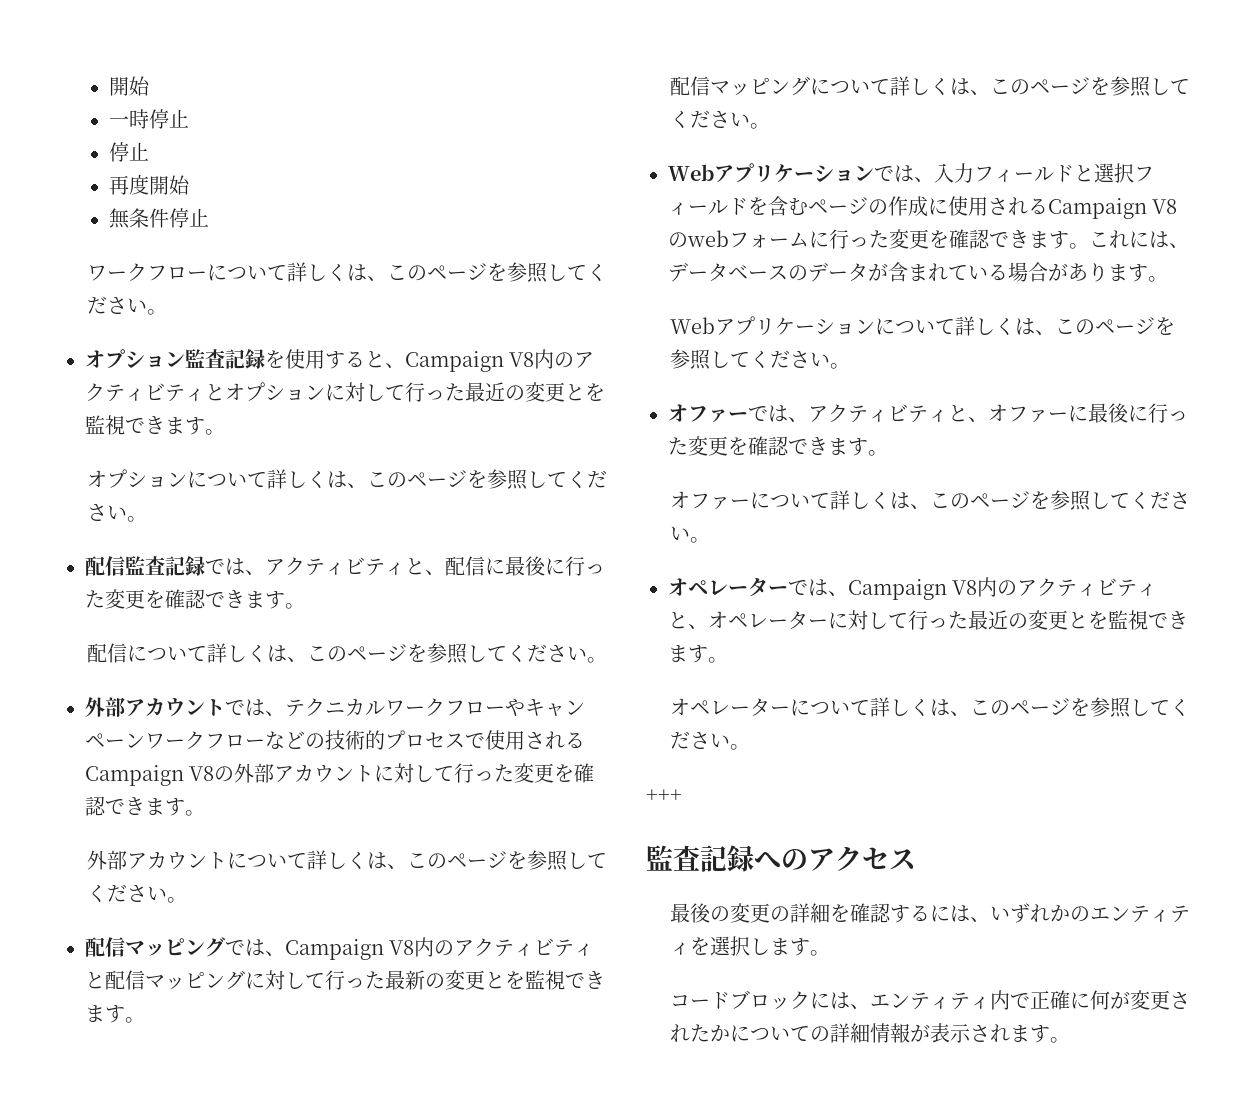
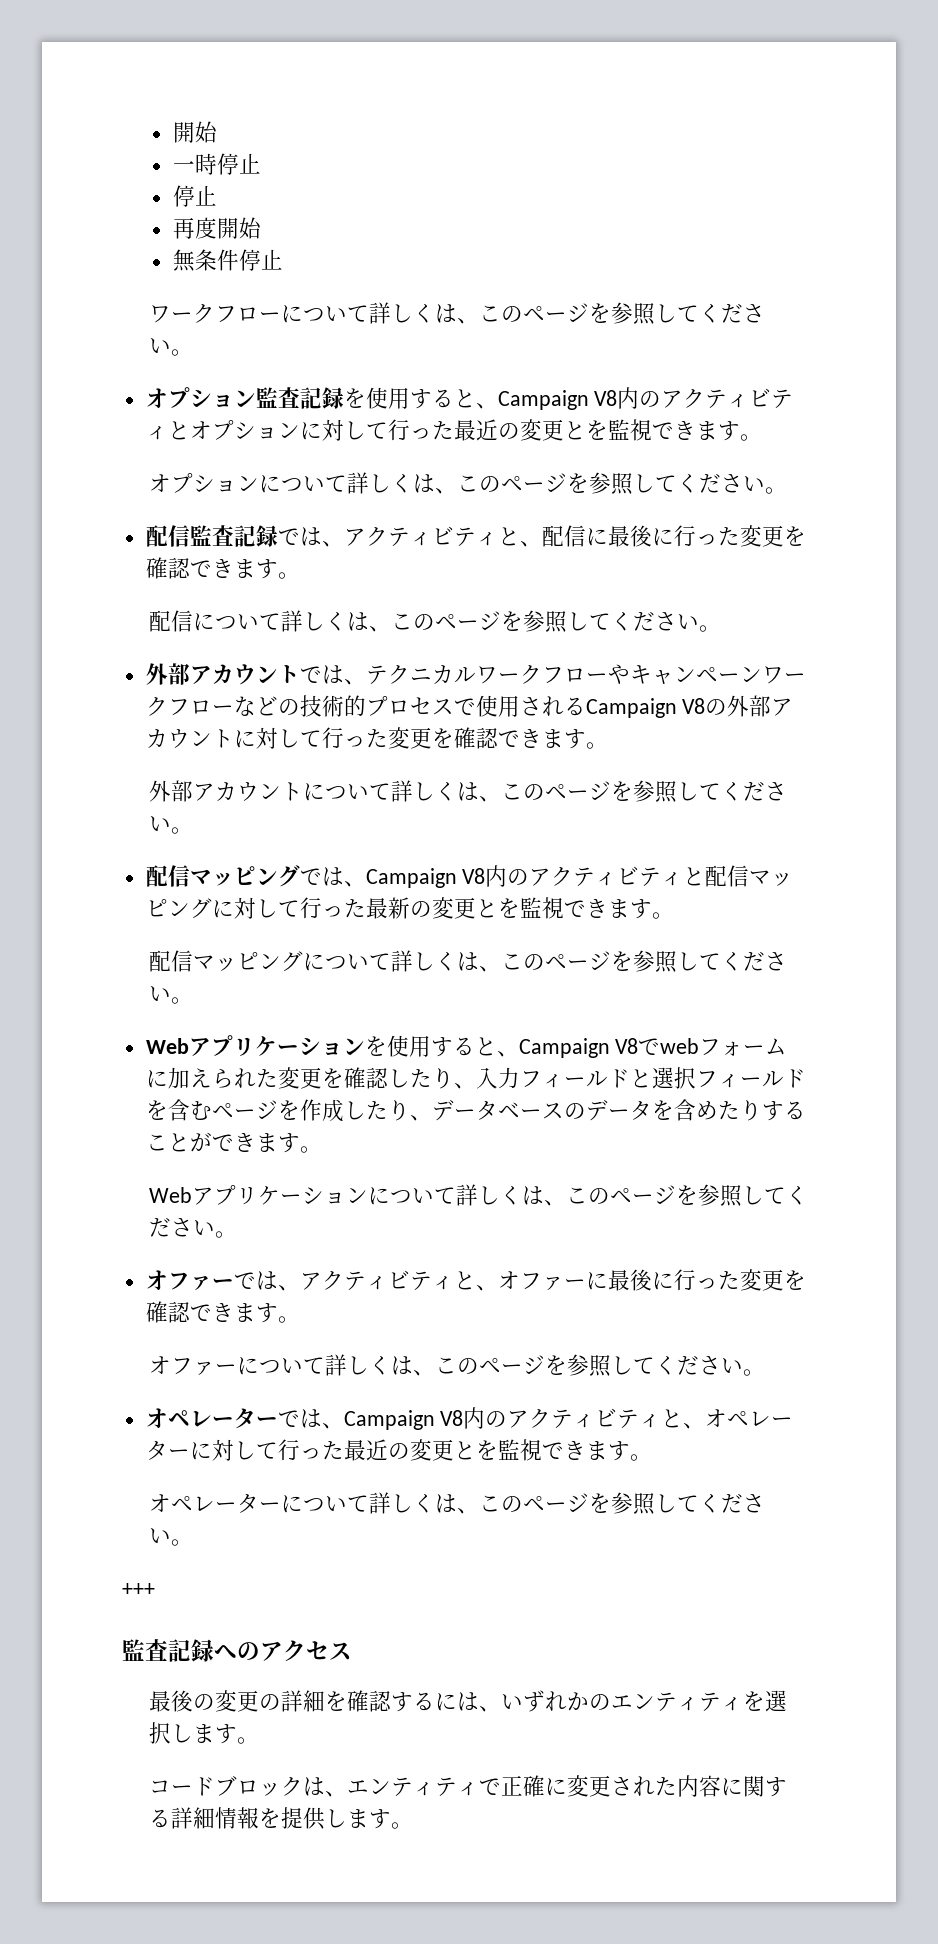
[874,165,914,182] では -> [364,1035,788,1058] [145,1067,454,1089] を使用すると、Campaign V8でwebフォームに加えられた変更を確認したり
[868,196,1178,219] [668,229,1169,249] の作成に使用されるCampaign V8のwebフォームに行った変更を確認できます。これには -> [277,1099,410,1122] を作成したり
[868,262,1108,282] が含まれている場合があり -> [651,1099,806,1121] [145,1132,256,1152] を含めたりすることができ
[809,992,830,1009] に -> (304, 1786) none
[989,990,1010,1010] 内 -> (480, 1789) none
[1089,990,1130,1010] 何が -> (568, 1786) none
[709,1023,1010,1043] かについての詳細情報が表示され -> [677,1775,788,1797] [149,1807,348,1830] 内容に関する詳細情報を提供し

